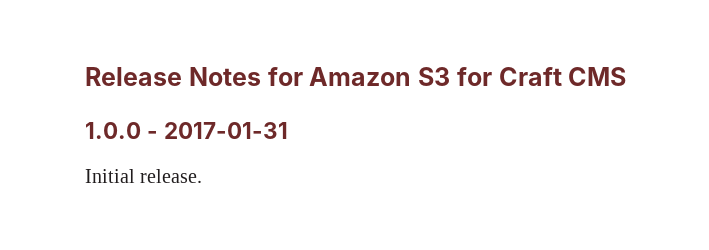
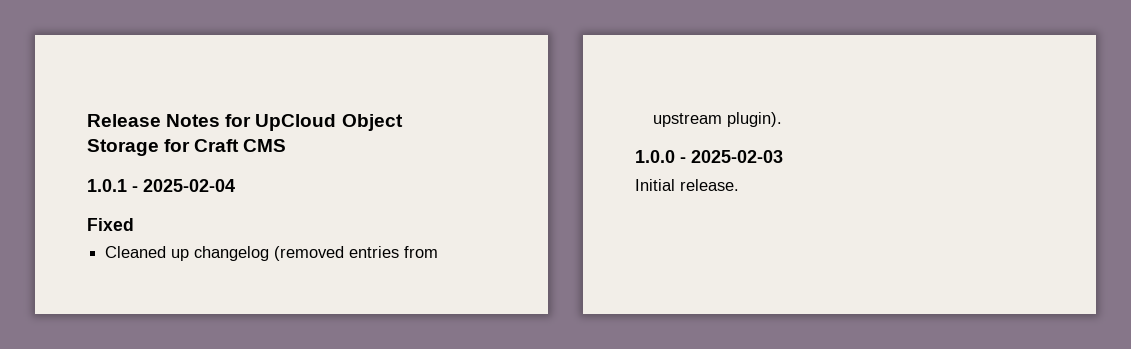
[309,67,450,86] Amazon S3 -> [255,114,403,131] [87,139,159,156] UpCloud Object Storage
(627, 76) none -> [87,179,235,192] [87,218,134,231] [105,246,439,261] [653,112,783,127] // 1.0.1 - 2025-02-04 // Fixed // Cleaned up changelog (removed entries from upstream plugin).
[164,122,289,139] 2017-01-31 -> [691,150,783,163] 2025-02-03

